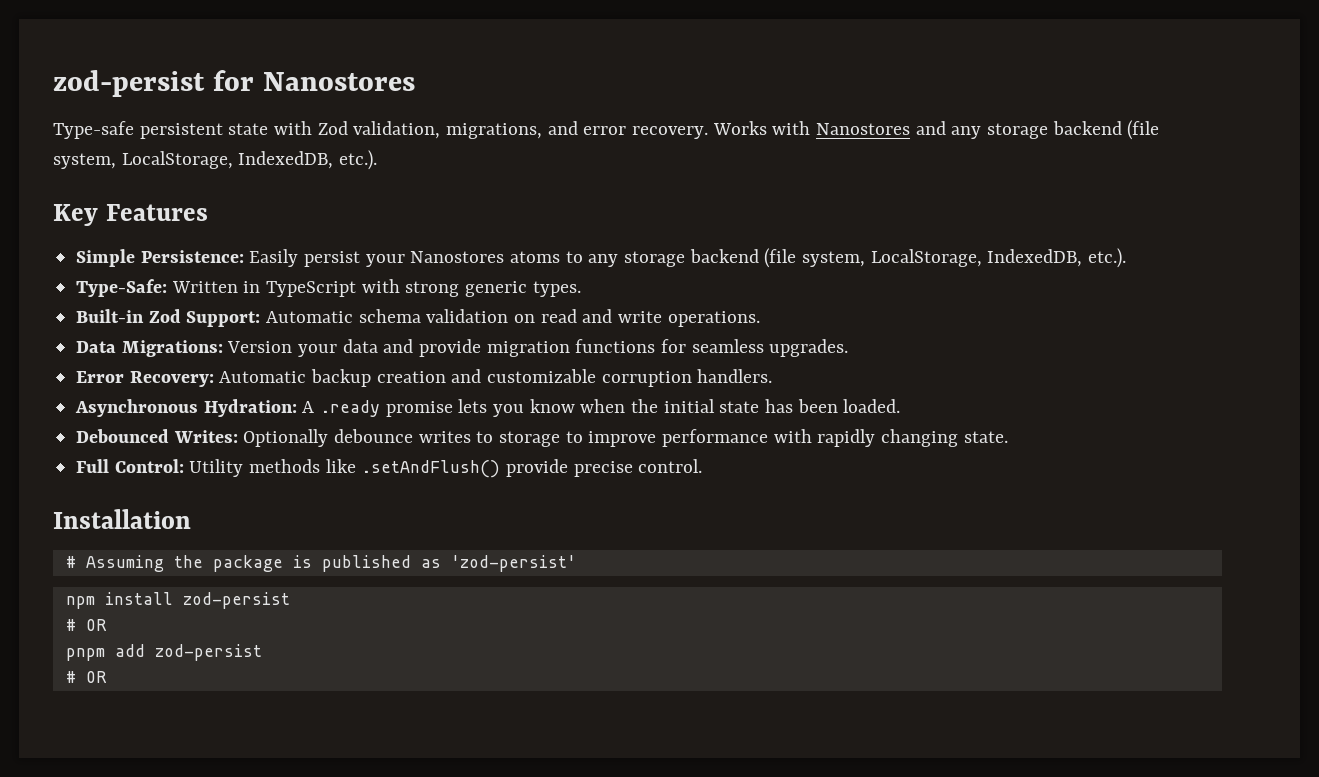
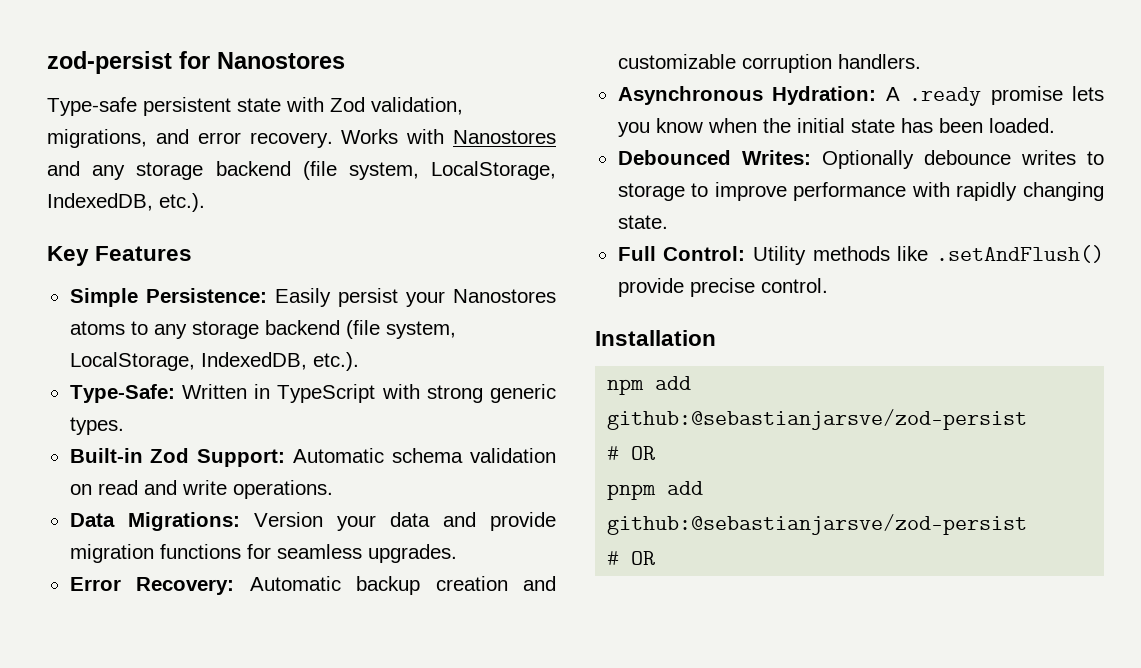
[65,555,576,572] // # Assuming the package is published as 'zod-persist' -> (716, 338) none
[104,592,290,609] install zod-persist -> [655,376,692,390] [607,409,1028,430] add github:@sebastianjarsve/zod-persist
[154,644,262,661] zod-persist -> [607,514,1028,535] github:@sebastianjarsve/zod-persist

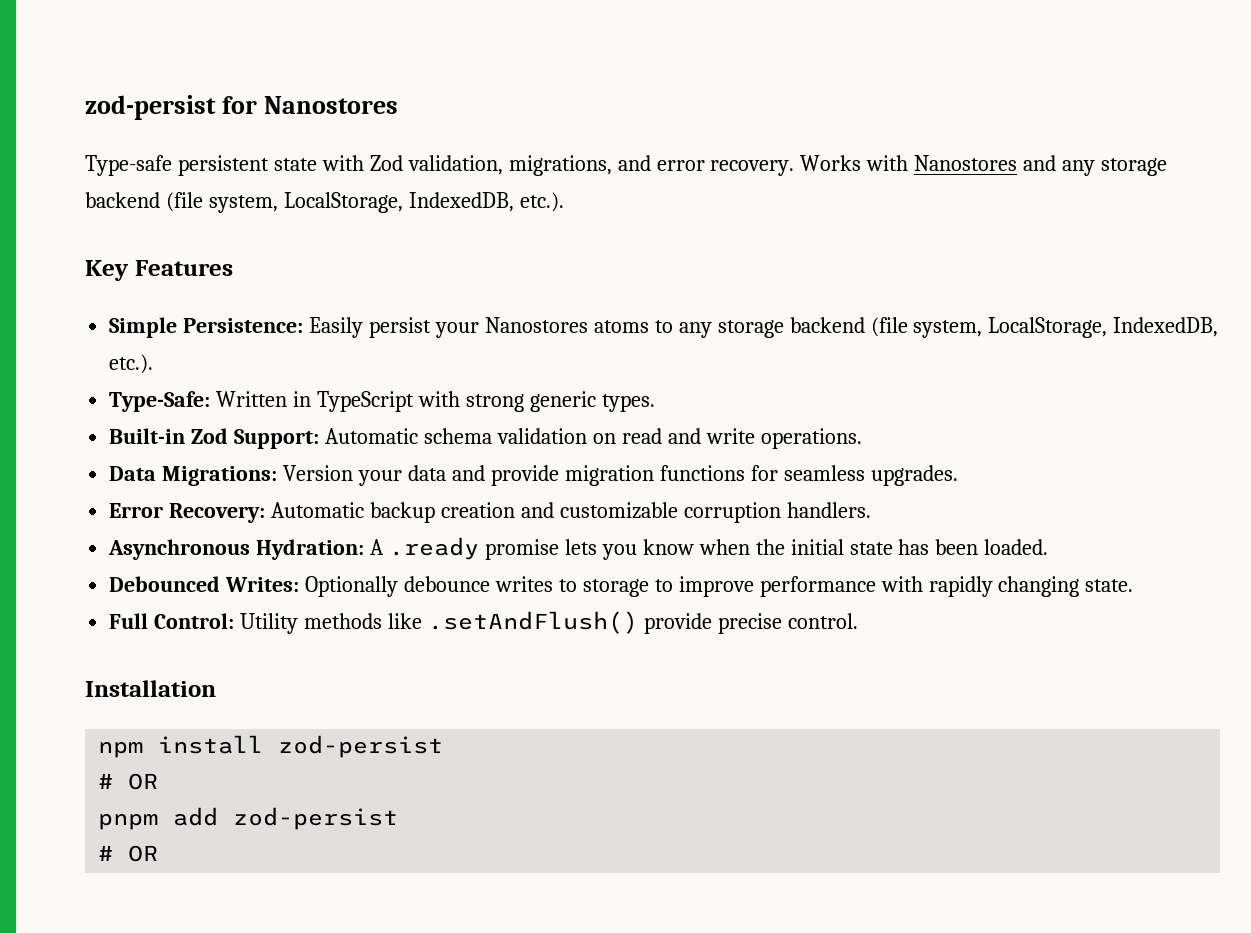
[655,376,692,390] [607,409,1028,430] add github:@sebastianjarsve/zod-persist -> [158,735,444,758] install zod-persist
[607,514,1028,535] github:@sebastianjarsve/zod-persist -> [233,807,399,830] zod-persist

